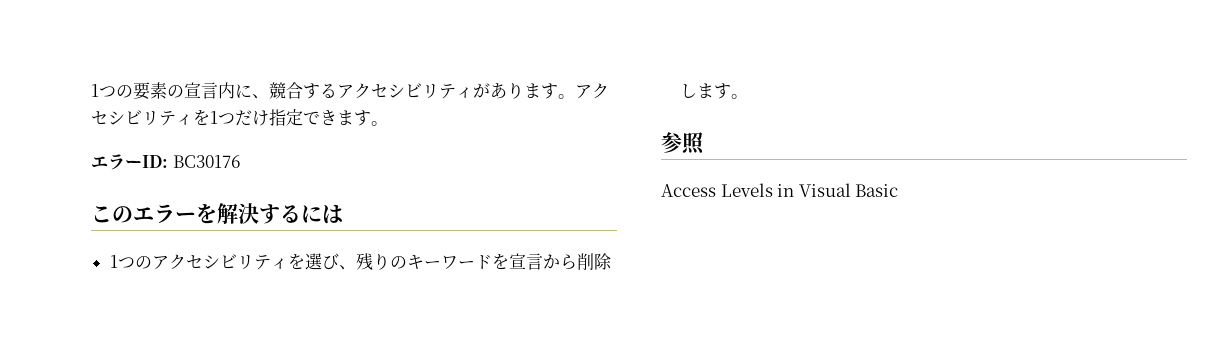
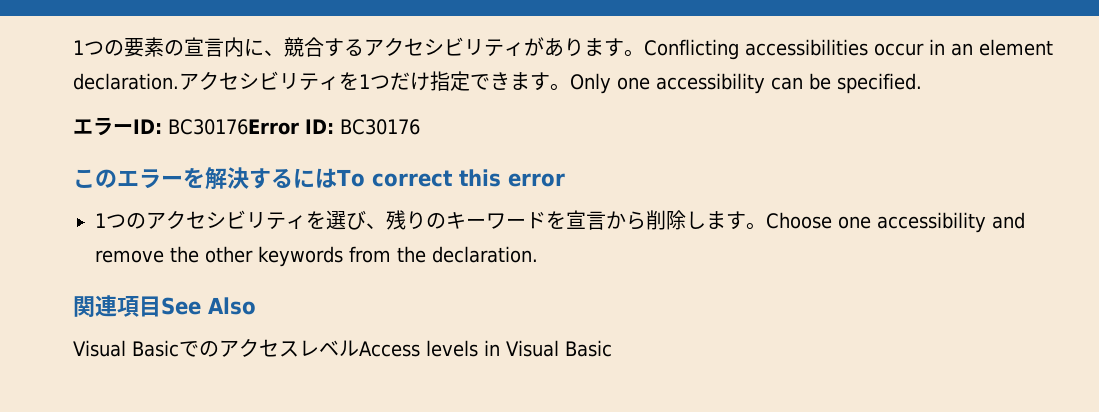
(575, 96) none -> [644,39,1053,60] [73,73,179,90] Conflicting accessibilities occur in an element declaration.
(388, 123) none -> [570,73,922,94] Only one accessibility can be specified.
(168, 161) none -> [168,119,334,135] BC30176Error ID:
(343, 214) none -> [337,169,565,187] To correct this error
[661,132,705,155] [661,183,773,197] // 参照 // Access Levels -> [766,212,1025,233] [95,246,538,267] [73,295,256,317] [73,338,478,357] Choose one accessibility and remove the other keywords from the declaration. // 関連項目See Also // Visual BasicでのアクセスレベルAccess levels

